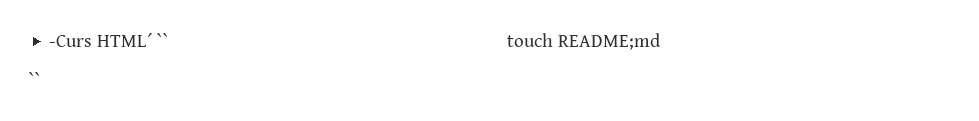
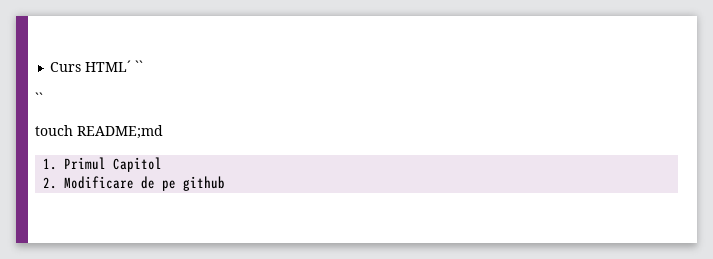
[49,35,93,47] -Curs -> [50,62,82,72] Curs
(661, 41) none -> [43,157,163,172] [43,176,226,191] // 1. Primul Capitol // 2. Modificare de pe github

